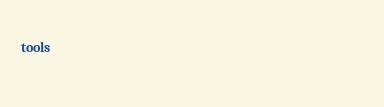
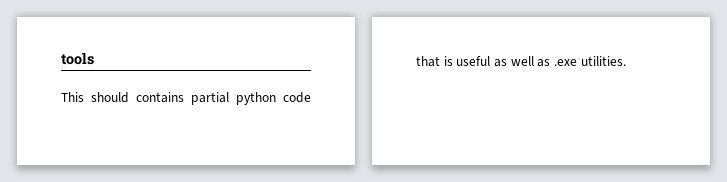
(50, 46) none -> [61,92,311,105] [416,56,626,67] // This should contains partial python code that is useful as well as .exe utilities.

